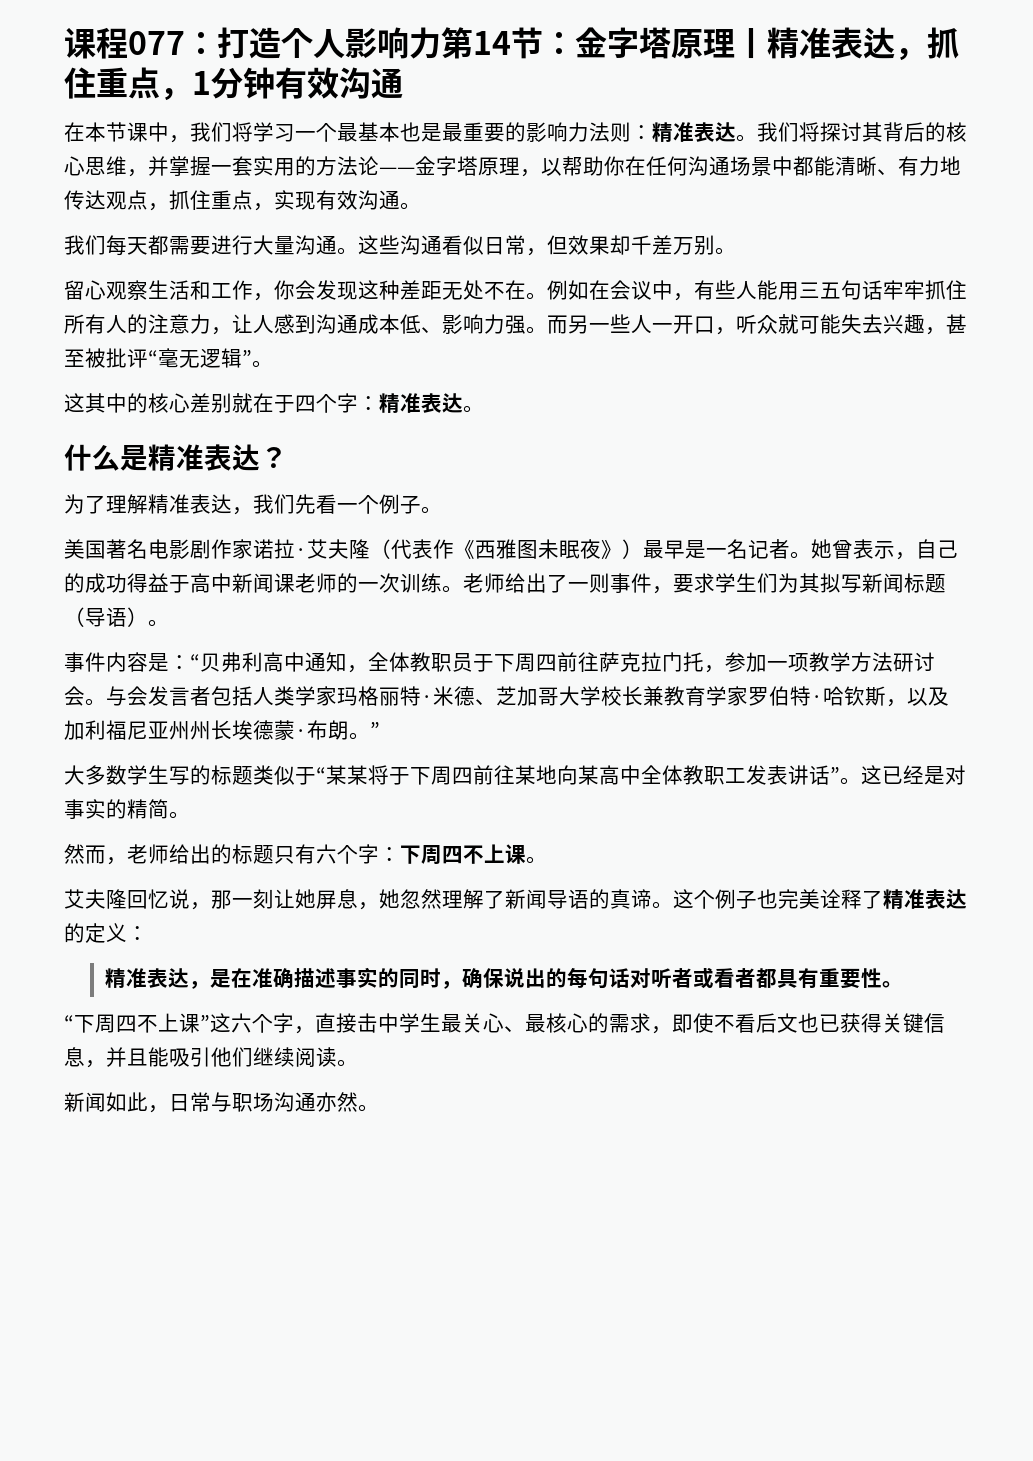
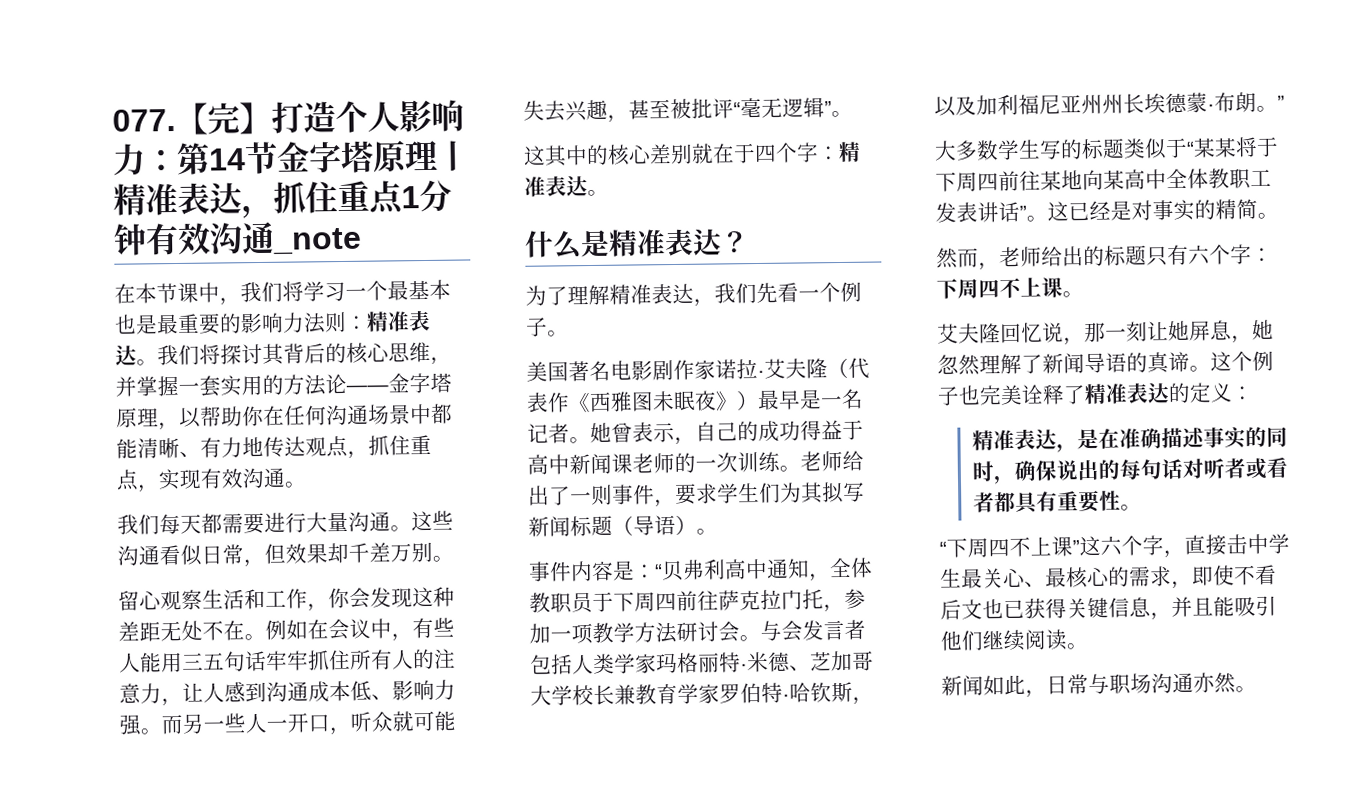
[64,27,217,59] 课程077： -> [112,101,272,135] 077.【完】
(441, 43) none -> [144,148,178,172] ：
[543,32,575,55] ： -> (278, 158) none
[160,88,192,101] ， -> (404, 197) none
(403, 83) none -> [272,227,362,255] _note

